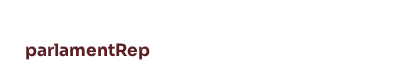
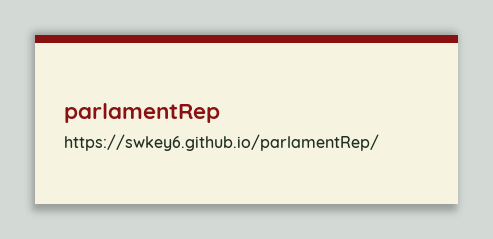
(150, 51) none -> [64,134,379,151] // https://swkey6.github.io/parlamentRep/

